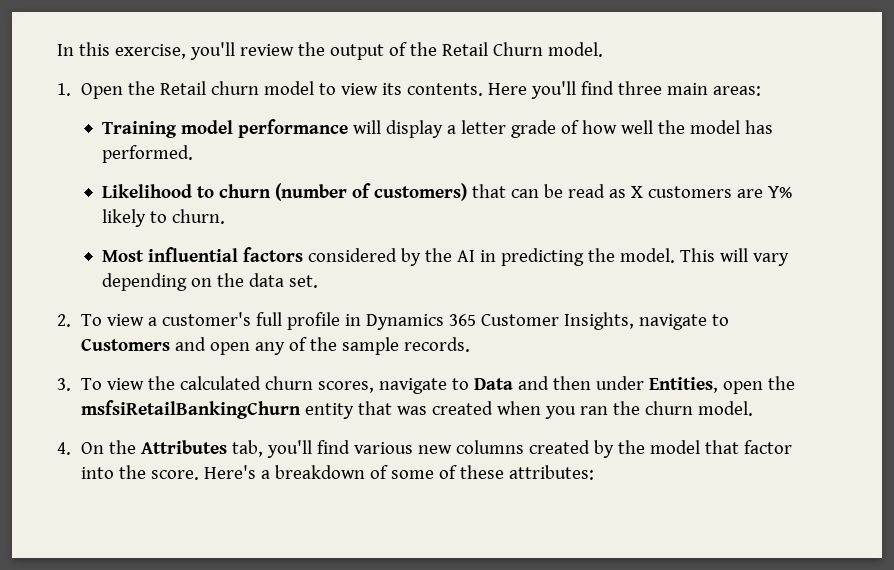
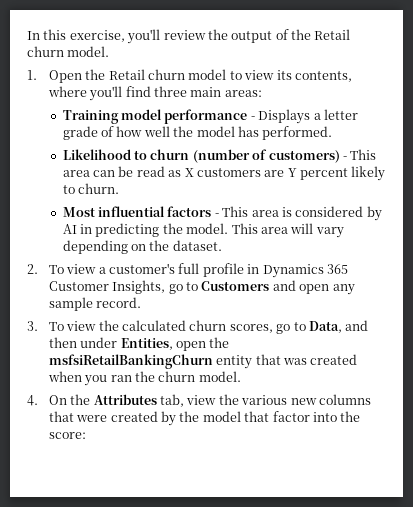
[492,42,543,56] Churn -> [27,46,64,57] churn
[407,83,528,96] contents. Here -> [294,71,352,82] [47,86,87,97] contents, where
[352,120,443,138] will display -> [250,109,311,124] - Displays
[471,184,506,198] that -> [342,149,377,160] [62,170,90,177] - This area
[767,186,792,198] Y% -> [287,168,349,180] Y percent
(303, 254) none -> [214,206,292,217] - This area is
[424,248,452,262] the -> (382, 213) none
(715, 255) none -> [260,227,288,234] area
[248,273,318,288] data set. -> [172,240,222,251] dataset.
[639,314,708,330] navigate -> [168,284,183,294] go
[289,337,471,355] of the sample records. -> [48,297,142,311] sample record.
[379,378,514,394] navigate to Data -> [276,321,342,334] go to Data,
[267,440,351,458] you'll find -> [186,394,239,405] view the
(525, 447) none -> [48,411,108,422] that were
[151,465,595,480] score. Here's a breakdown of some of these attributes: -> [48,432,86,439] score:

